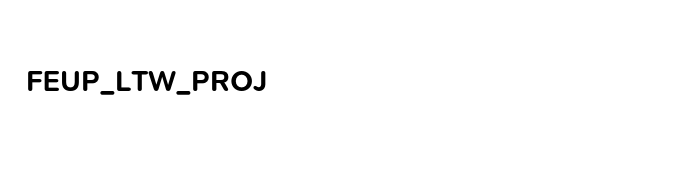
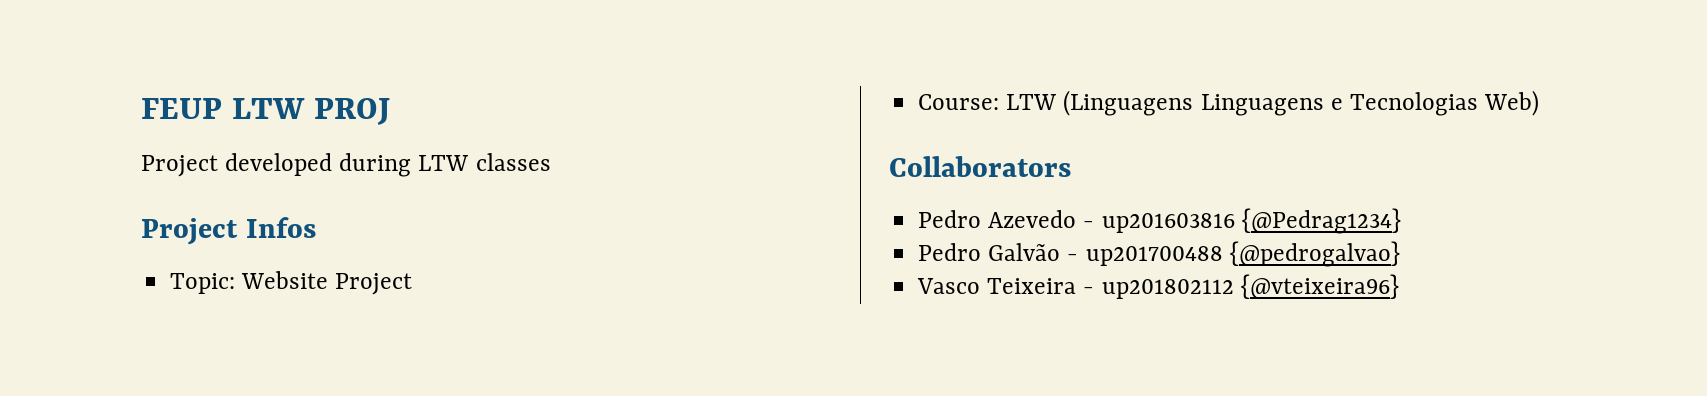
[26,70,267,95] FEUP_LTW_PROJ -> [141,98,390,125] [141,153,551,177] [141,217,316,245] [170,271,413,295] [918,90,1540,116] [889,156,1071,177] [918,208,1401,234] [918,241,1400,267] [917,274,1399,299] FEUP LTW PROJ // Project developed during LTW classes // Project Infos // Topic: Website Project // Course: LTW (Linguagens Linguagens e Tecnologias Web) // Collaborators // Pedro Azevedo - up201603816 {@Pedrag1234} // Pedro Galvão - up201700488 {@pedrogalvao} // Vasco Teixeira - up201802112 {@vteixeira96}

